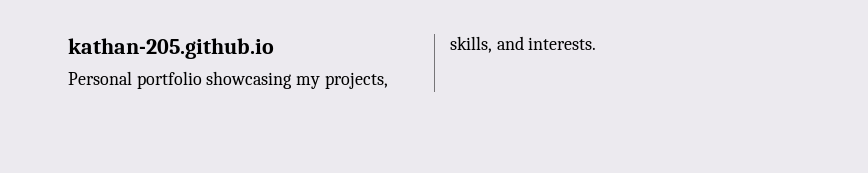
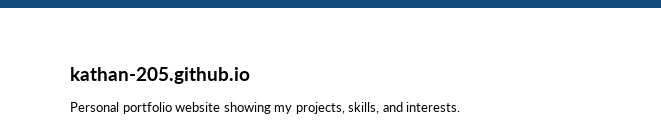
[206,71,293,89] showcasing -> [175,102,271,114] website showing

